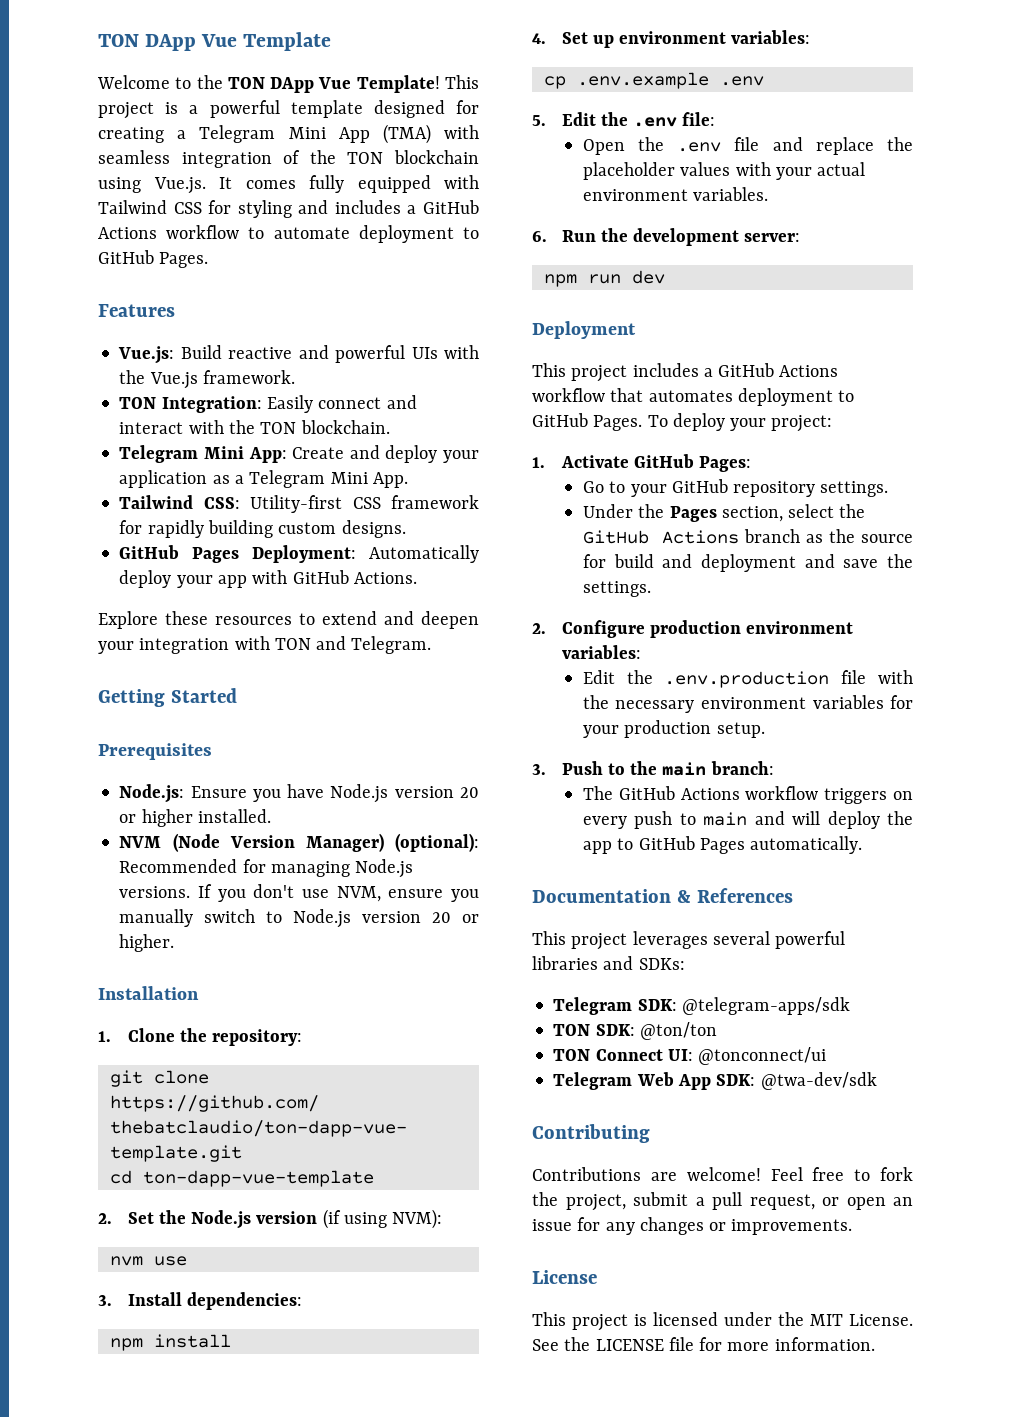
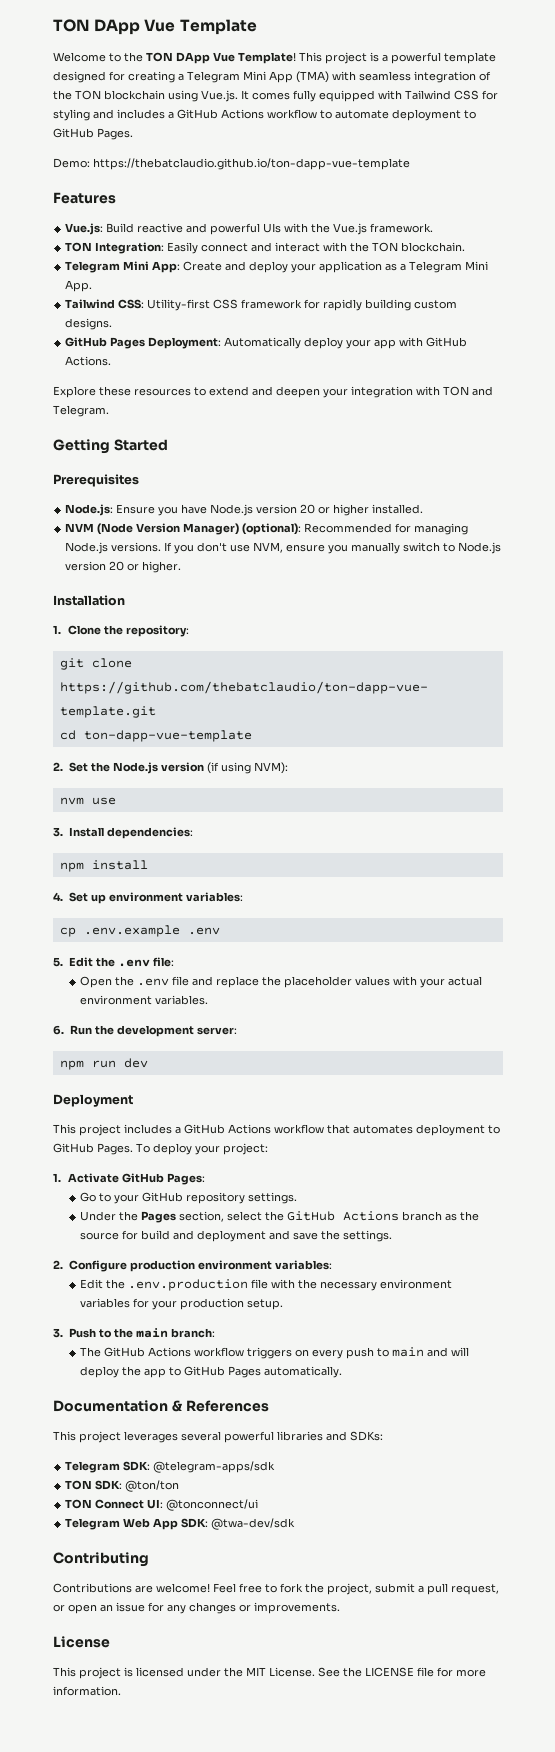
(209, 260) none -> [53,158,410,170] // Demo: https://thebatclaudio.github.io/ton-dapp-vue-template

